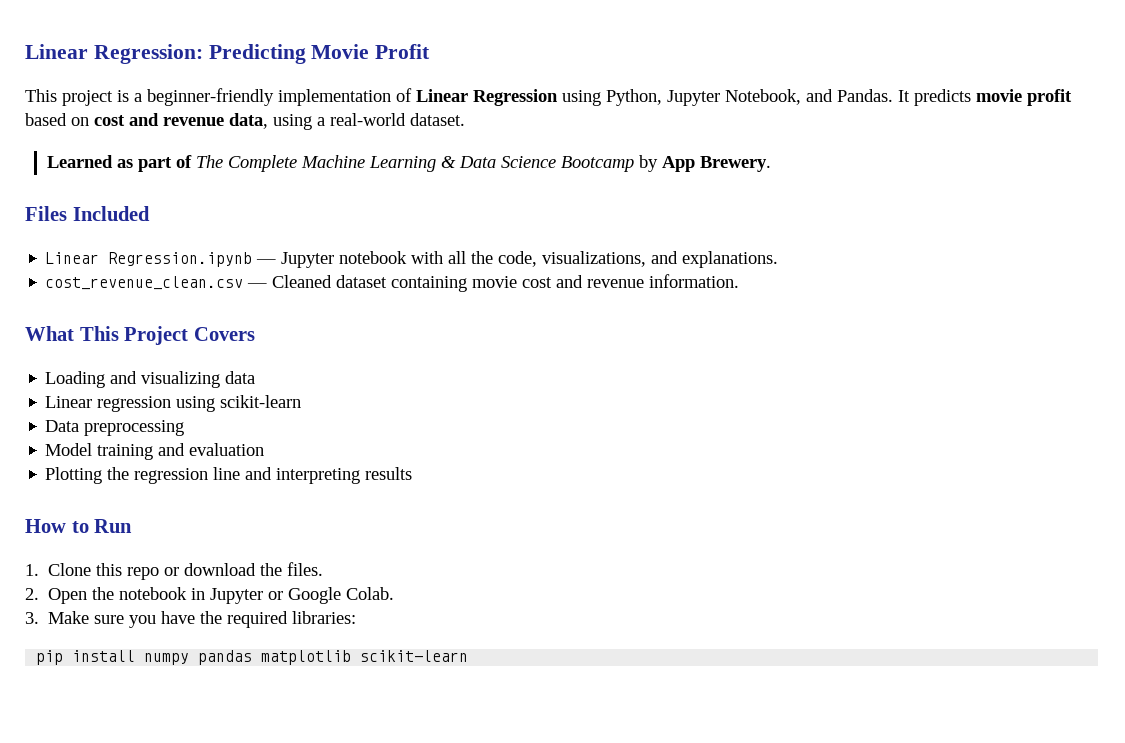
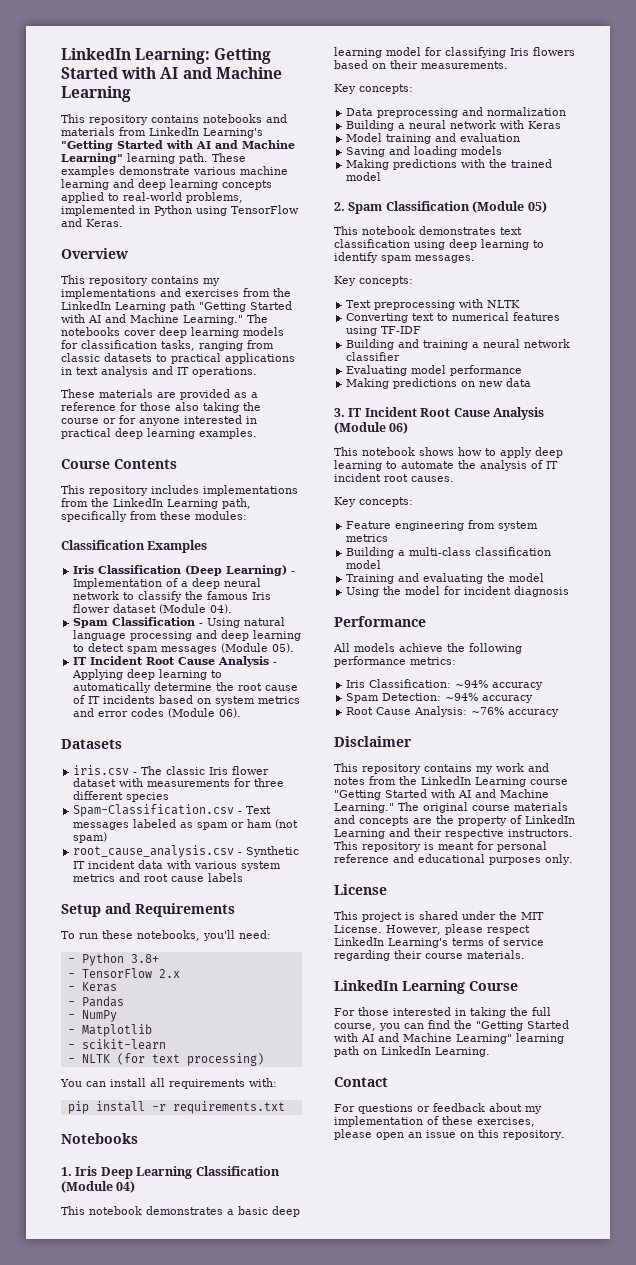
[25,44,431,64] [25,88,1072,106] [25,113,465,130] [47,155,772,172] [25,206,150,221] [45,251,779,268] [45,274,740,292] [25,326,255,345] [45,371,256,388] [45,395,302,412] [45,420,185,436] [45,443,265,460] [45,467,413,484] [25,519,133,533] [25,562,324,580] [25,587,395,604] [25,611,357,628] [36,650,469,665] Linear Regression: Predicting Movie Profit // This project is a beginner-friendly implementation of Linear Regression using Python, Jupyter Notebook, and Pandas. It predicts movie profit based on cost and revenue data, using a real-world dataset. // Learned as part of The Complete Machine Learning & Data Science Bootcamp by App Brewery. // Files Included // Linear Regression.ipynb — Jupyter notebook with all the code, visualizations, and explanations. // cost_revenue_clean.csv — Cleaned dataset containing movie cost and revenue information. // What This Project Covers // Loading and visualizing data // Linear regression using scikit-learn // Data preprocessing // Model training and evaluation // Plotting the regression line and interpreting results // How to Run // 1. Clone this repo or download the files. // 2. Open the notebook in Jupyter or Google Colab. // 3. Make sure you have the required libraries: // pip install numpy pandas matplotlib scikit-learn -> [61,48,272,64] [61,67,282,79] [61,86,131,102] [61,114,287,125] [61,127,263,138] [61,140,295,151] [61,153,246,164] [61,166,288,177] [61,179,272,190] [61,192,243,203] [61,205,299,216] [61,218,123,227] [61,248,128,259] [61,275,220,286] [61,288,291,299] [61,301,292,312] [61,314,268,325] [61,327,284,338] [61,340,274,351] [61,353,295,364] [61,366,257,377] [61,389,258,400] [61,402,261,413] [61,415,257,426] [61,428,257,439] [61,459,177,469] [61,485,298,496] [61,498,251,509] [61,511,247,522] [61,540,208,553] [73,565,296,576] [73,578,262,589] [73,591,272,602] [73,604,233,614] [73,617,286,628] [73,630,302,641] [73,643,295,654] [73,656,278,667] [72,669,223,680] [73,682,299,693] [73,695,301,706] [73,708,242,718] [61,739,122,749] [73,765,270,775] [73,778,285,787] [73,791,170,802] [73,804,272,817] [73,819,299,830] [73,832,108,843] [73,845,300,858] [73,860,282,871] [73,873,244,882] [61,903,235,917] [61,930,271,941] [67,953,159,966] [67,968,180,978] [67,982,117,992] [67,996,124,1007] [67,1010,117,1022] [67,1024,152,1037] [67,1039,166,1050] [67,1053,264,1066] [60,1078,277,1089] [67,1101,285,1114] [61,1133,138,1144] [61,1166,280,1179] [61,1181,136,1193] [61,1206,300,1217] [334,47,575,58] [334,60,508,69] [334,84,413,94] [346,107,567,118] [346,120,562,131] [346,133,521,144] [346,146,503,157] [346,159,553,170] [346,172,382,181] [334,201,547,214] [334,226,522,235] [334,239,544,250] [334,252,475,263] [334,276,413,286] [346,299,521,310] [346,312,561,323] [346,326,422,336] [346,339,571,350] [346,352,401,361] [346,365,523,376] [346,378,532,389] [334,407,544,420] [334,422,409,434] [334,447,563,458] [334,460,558,471] [334,473,454,482] [334,497,413,507] [346,520,539,531] [346,534,389,542] [346,547,552,558] [346,560,382,569] [346,573,545,584] [346,586,570,597] [334,616,426,627] [333,643,522,654] [334,656,456,667] [346,679,544,690] [346,693,534,703] [346,706,560,717] [334,736,412,747] [334,763,549,774] [334,776,568,787] [334,789,549,800] [334,802,568,813] [334,815,575,826] [334,828,573,839] [334,841,547,852] [334,854,573,865] [334,884,387,895] [334,911,544,922] [334,924,530,935] [334,937,544,948] [334,950,525,961] [334,980,518,994] [334,1007,551,1018] [334,1020,569,1031] [334,1033,564,1044] [334,1046,490,1057] [334,1077,388,1087] [334,1103,542,1114] [334,1116,535,1127] [334,1129,565,1140] LinkedIn Learning: Getting Started with AI and Machine Learning // This repository contains notebooks and materials from LinkedIn Learning's "Getting Started with AI and Machine Learning" learning path. These examples demonstrate various machine learning and deep learning concepts applied to real-world problems, implemented in Python using TensorFlow and Keras. // Overview // This repository contains my implementations and exercises from the LinkedIn Learning path "Getting Started with AI and Machine Learning." The notebooks cover deep learning models for classification tasks, ranging from classic datasets to practical applications in text analysis and IT operations. // These materials are provided as a reference for those also taking the course or for anyone interested in practical deep learning examples. // Course Contents // This repository includes implementations from the LinkedIn Learning path, specifically from these modules: // Classification Examples // Iris Classification (Deep Learning) - Implementation of a deep neural network to classify the famous Iris flower dataset (Module 04). // Spam Classification - Using natural language processing and deep learning to detect spam messages (Module 05). // IT Incident Root Cause Analysis - Applying deep learning to automatically determine the root cause of IT incidents based on system metrics and error codes (Module 06). // Datasets // iris.csv - The classic Iris flower dataset with measurements for three different species // Spam-Classification.csv - Text messages labeled as spam or ham (not spam) // root_cause_analysis.csv - Synthetic IT incident data with various system metrics and root cause labels // Setup and Requirements // To run these notebooks, you'll need: // - Python 3.8+ // - TensorFlow 2.x // - Keras // - Pandas // - NumPy // - Matplotlib // - scikit-learn // - NLTK (for text processing) // You can install all requirements with: // pip install -r requirements.txt // Notebooks // 1. Iris Deep Learning Classification (Module 04) // This notebook demonstrates a basic deep learning model for classifying Iris flowers based on their measurements. // Key concepts: // Data preprocessing and normalization // Building a neural network with Keras // Model training and evaluation // Saving and loading models // Making predictions with the trained model // 2. Spam Classification (Module 05) // This notebook demonstrates text classification using deep learning to identify spam messages. // Key concepts: // Text preprocessing with NLTK // Converting text to numerical features using TF-IDF // Building and training a neural network classifier // Evaluating model performance // Making predictions on new data // 3. IT Incident Root Cause Analysis (Module 06) // This notebook shows how to apply deep learning to automate the analysis of IT incident root causes. // Key concepts: // Feature engineering from system metrics // Building a multi-class classification model // Training and evaluating the model // Using the model for incident diagnosis // Performance // All models achieve the following performance metrics: // Iris Classification: ~94% accuracy // Spam Detection: ~94% accuracy // Root Cause Analysis: ~76% accuracy // Disclaimer // This repository contains my work and notes from the LinkedIn Learning course "Getting Started with AI and Machine Learning." The original course materials and concepts are the property of LinkedIn Learning and their respective instructors. This repository is meant for personal reference and educational purposes only. // License // This project is shared under the MIT License. However, please respect LinkedIn Learning's terms of service regarding their course materials. // LinkedIn Learning Course // For those interested in taking the full course, you can find the "Getting Started with AI and Machine Learning" learning path on LinkedIn Learning. // Contact // For questions or feedback about my implementation of these exercises, please open an issue on this repository.

